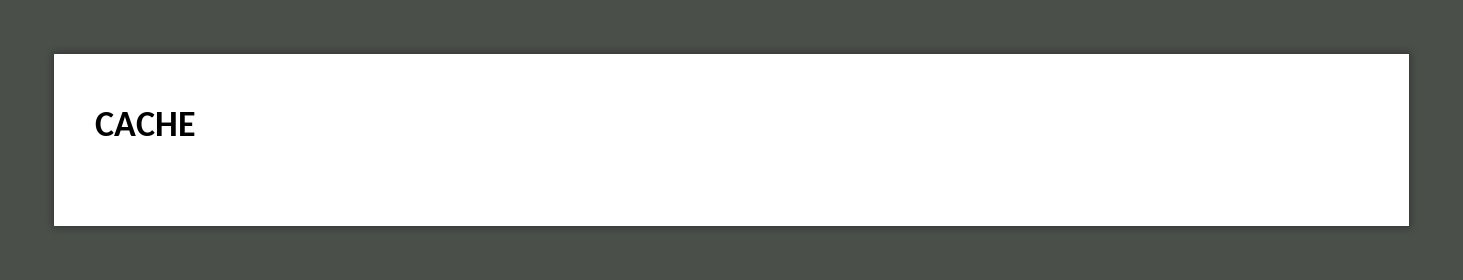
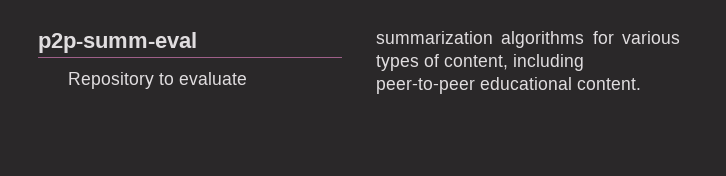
[95,112,196,136] CACHE -> [38,32,197,53] [68,72,248,89] [376,31,680,48] [376,54,584,71] [376,77,641,94] p2p-summ-eval // Repository to evaluate summarization algorithms for various types of content, including peer-to-peer educational content.

